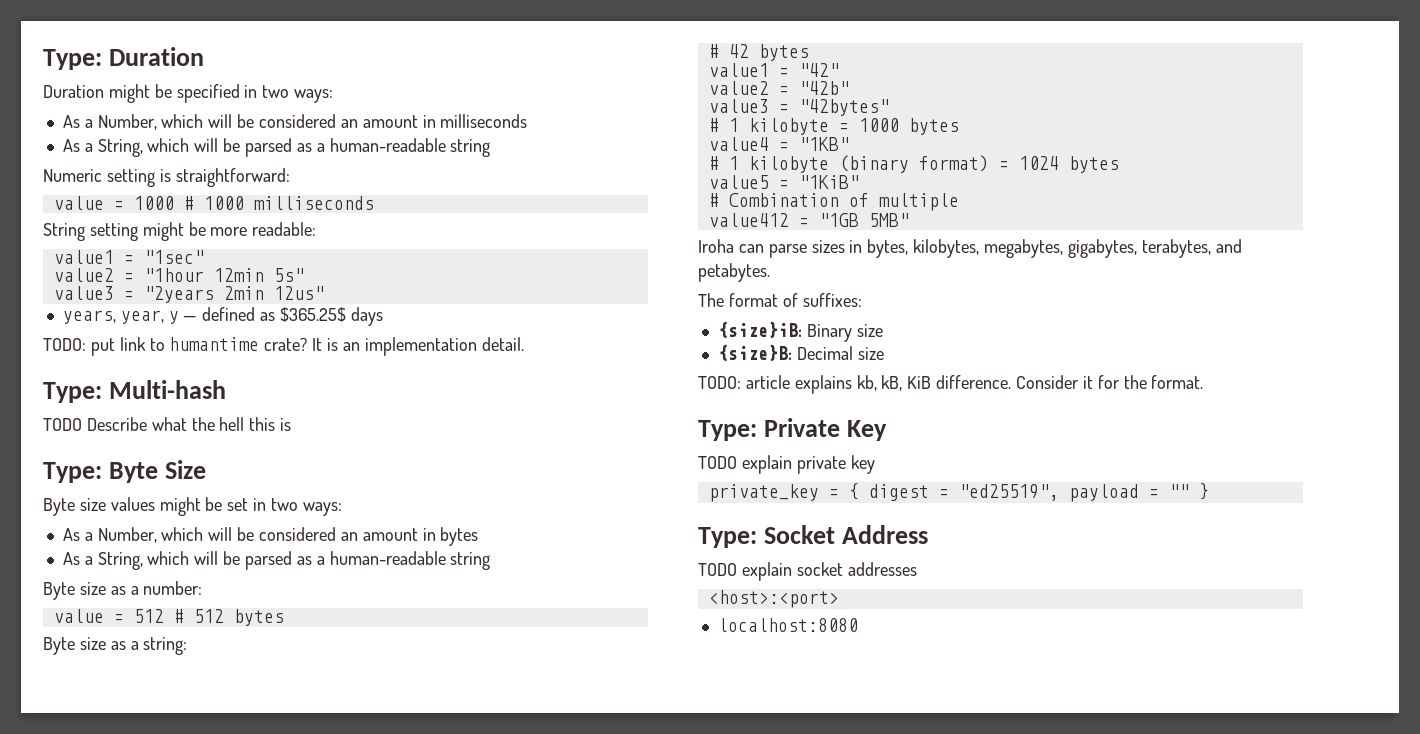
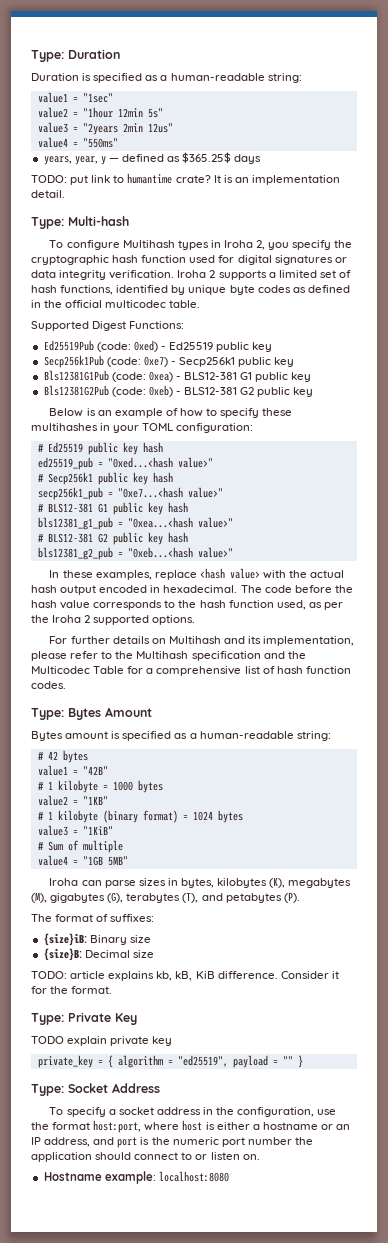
[108,84,334,103] [62,114,528,130] [62,138,491,157] [43,168,290,187] [53,196,374,210] [43,222,317,241] might be specified in two ways: // As a Number, which will be considered an amount in milliseconds // As a String, which will be parsed as a human-readable string // Numeric setting is straightforward: // value = 1000 # 1000 milliseconds // String setting might be more readable: -> [82,73,302,83] is specified as a human-readable string:
(324, 293) none -> [37,137,118,148] // value4 = "550ms"
[43,417,292,431] [43,460,206,483] [43,497,342,516] [62,527,479,546] [62,551,491,570] [43,581,203,600] [53,609,284,626] [43,637,139,655] TODO Describe what the hell this is // Type: Byte Size // Byte size values might be set in two ways: // As a Number, which will be considered an amount in bytes // As a String, which will be parsed as a human-readable string // Byte size as a number: // value = 512 # 512 bytes // Byte size as a -> [49,240,353,250] [31,255,347,265] [31,270,351,280] [31,285,350,295] [31,300,201,308] [31,321,185,331] [43,340,273,352] [43,355,295,368] [43,370,312,382] [43,385,314,397] [49,408,293,418] [31,423,254,433] [37,442,163,455] [37,457,213,470] [37,472,173,485] [37,487,223,500] [37,502,188,515] [37,517,233,530] [37,532,188,545] [37,547,233,560] [49,568,345,580] [31,585,353,595] [31,600,343,610] [31,615,196,625] [49,636,355,646] [31,651,306,661] [31,666,351,676] [31,681,66,689] [31,707,152,720] [31,731,294,741] To configure Multihash types in Iroha 2, you specify the cryptographic hash function used for digital signatures or data integrity verification. Iroha 2 supports a limited set of hash functions, identified by unique byte codes as defined in the official multicodec table. // Supported Digest Functions: // Ed25519Pub (code: 0xed) - Ed25519 public key // Secp256k1Pub (code: 0xe7) - Secp256k1 public key // Bls12381G1Pub (code: 0xea) - BLS12-381 G1 public key // Bls12381G2Pub (code: 0xeb) - BLS12-381 G2 public key // Below is an example of how to specify these multihashes in your TOML configuration: // # Ed25519 public key hash // ed25519_pub = "0xed...<hash value>" // # Secp256k1 public key hash // secp256k1_pub = "0xe7...<hash value>" // # BLS12-381 G1 public key hash // bls12381_g1_pub = "0xea...<hash value>" // # BLS12-381 G2 public key hash // bls12381_g2_pub = "0xeb...<hash value>" // In these examples, replace <hash value> with the actual hash output encoded in hexadecimal. The code before the hash value corresponds to the hash function used, as per the Iroha 2 supported options. // For further details on Multihash and its implementation, please refer to the Multihash specification and the Multicodec Table for a comprehensive list of hash function codes. // Type: Bytes Amount // Bytes amount is specified as a human-readable
[798,63,839,77] [708,81,849,95] [708,99,889,116] "42" // value2 = "42b" // value3 = "42bytes" -> [82,766,108,775] "42B"
[708,137,769,151] value4 -> [37,795,68,806] value2
[708,175,769,189] value5 -> [37,825,68,836] value3
[728,193,839,207] Combination -> [47,841,63,851] Sum
[708,213,789,227] value412 -> [37,855,68,866] value4
[913,239,1242,258] [698,263,770,282] kilobytes, megabytes, gigabytes, terabytes, and petabytes. -> [217,877,352,888] [31,892,300,903] kilobytes (K), megabytes (M), gigabytes (G), terabytes (T), and petabytes (P).
[868,484,929,501] digest -> [117,1055,163,1068] algorithm
[698,562,917,581] [708,590,839,608] TODO explain socket addresses // <host>:<port> // -> [49,1107,337,1117] [31,1120,351,1133] [31,1137,313,1148] [31,1152,260,1162] [43,1171,156,1184] To specify a socket address in the configuration, use the format host:port, where host is either a hostname or an IP address, and port is the numeric port number the application should connect to or listen on. // Hostname example:

